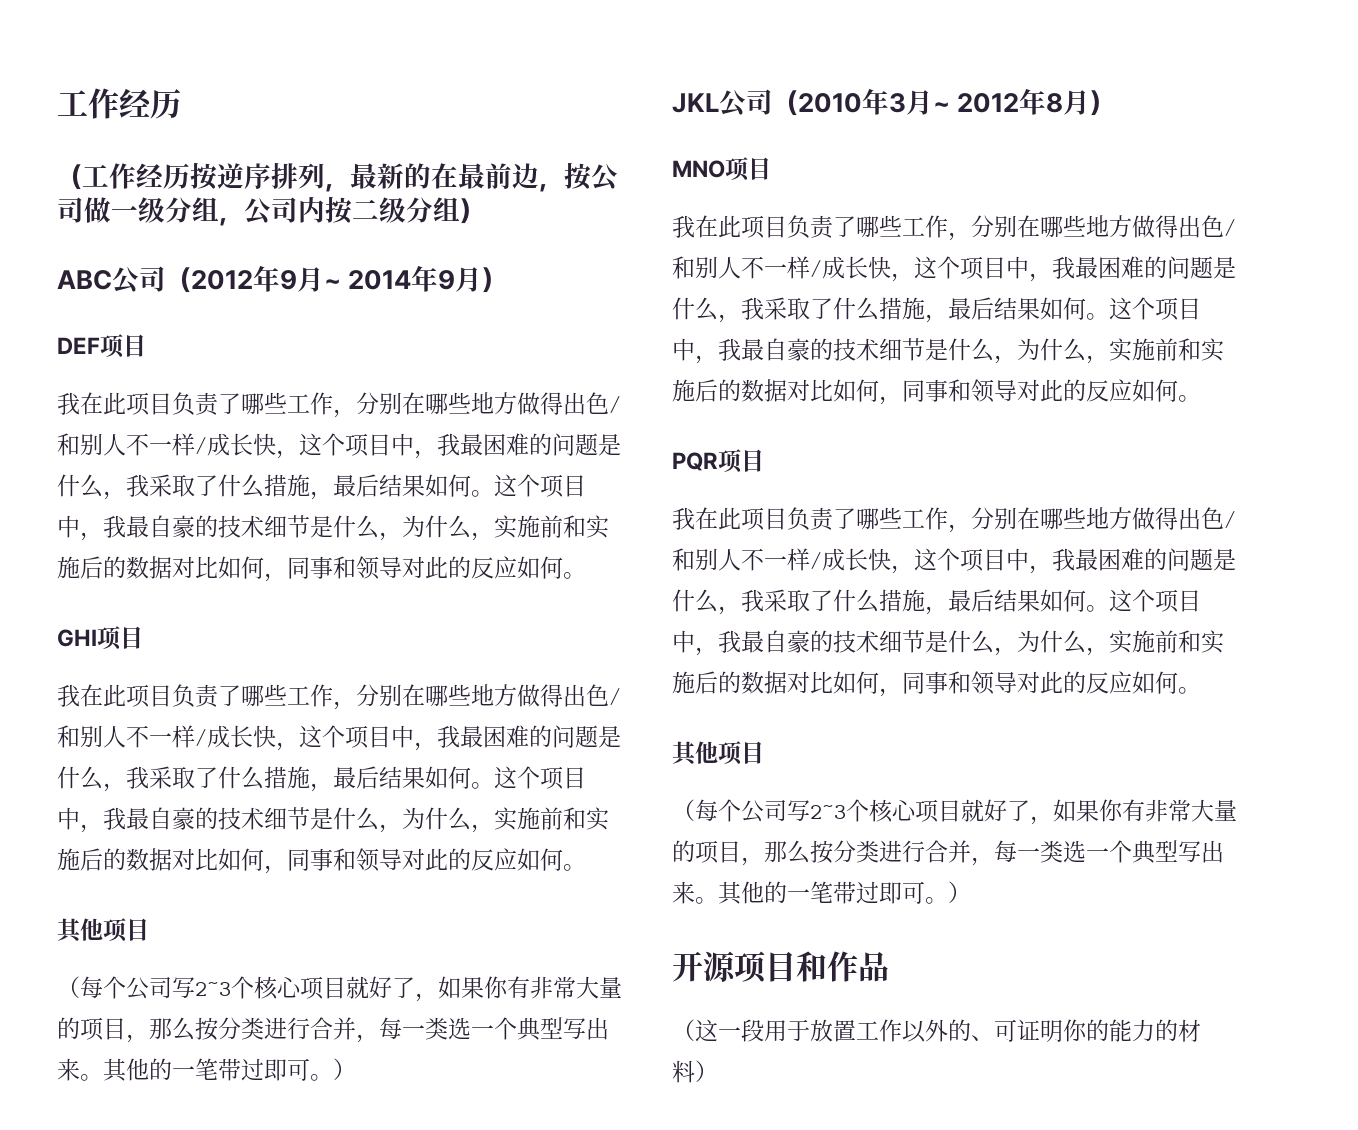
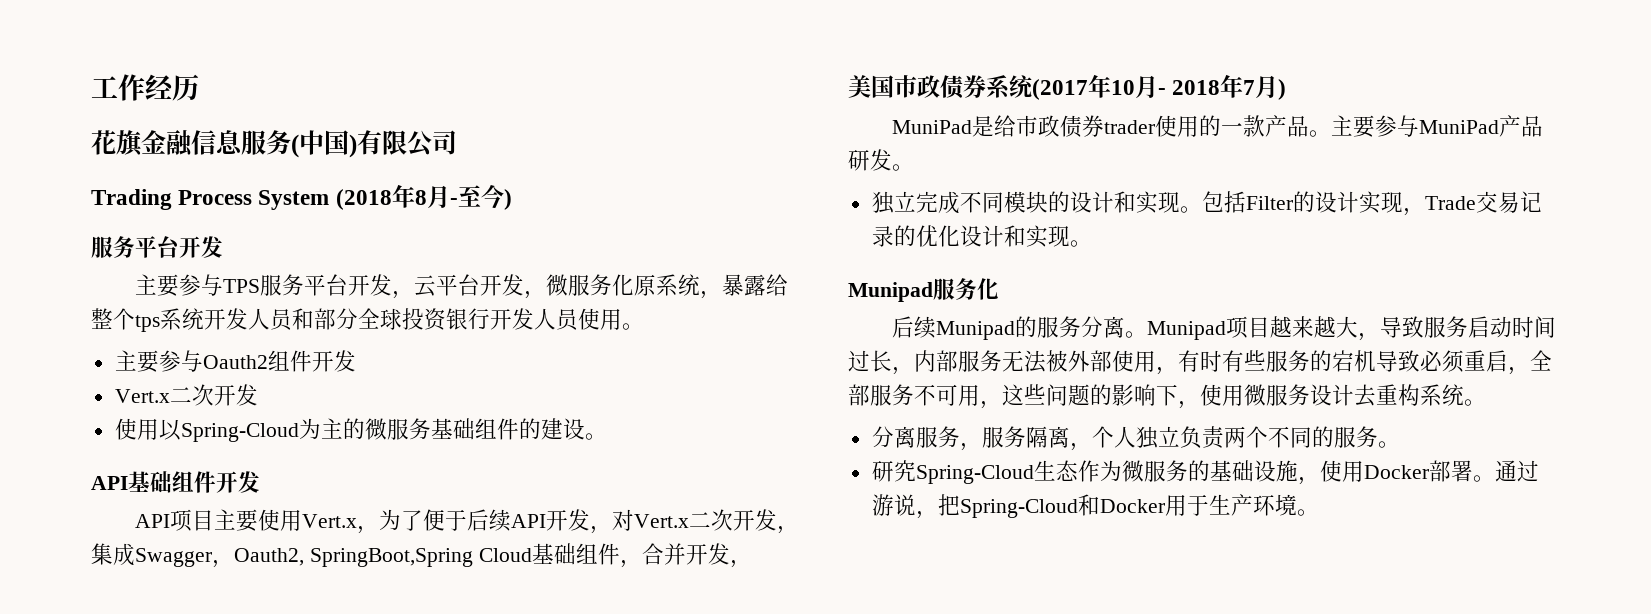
[57,162,618,192] [57,196,485,226] [57,265,508,294] [57,334,146,358] [57,392,621,418] [57,433,621,459] [57,474,586,500] [57,515,609,541] [57,556,586,582] [57,626,143,650] [57,684,621,710] [57,725,621,751] [57,766,586,792] [57,807,609,833] [57,848,586,874] [57,918,149,943] [57,976,622,1002] [57,1017,609,1043] [57,1058,356,1082] [672,88,1116,117] [672,157,771,181] [672,215,1236,241] [672,256,1236,282] [672,297,1201,323] [672,338,1224,364] [672,379,1201,405] [672,449,764,473] [672,507,1236,533] [672,548,1236,574] [672,589,1201,615] [672,630,1224,656] [672,671,1201,697] [672,741,764,766] [672,799,1237,825] [672,840,1224,866] [672,881,971,905] [672,951,889,984] [672,1019,1201,1043] [672,1060,718,1083] （工作经历按逆序排列，最新的在最前边，按公司做一级分组，公司内按二级分组） // ABC公司（2012年9月~ 2014年9月） // DEF项目 // 我在此项目负责了哪些工作，分别在哪些地方做得出色/和别人不一样/成长快，这个项目中，我最困难的问题是什么，我采取了什么措施，最后结果如何。这个项目中，我最自豪的技术细节是什么，为什么，实施前和实施后的数据对比如何，同事和领导对此的反应如何。 // GHI项目 // 我在此项目负责了哪些工作，分别在哪些地方做得出色/和别人不一样/成长快，这个项目中，我最困难的问题是什么，我采取了什么措施，最后结果如何。这个项目中，我最自豪的技术细节是什么，为什么，实施前和实施后的数据对比如何，同事和领导对此的反应如何。 // 其他项目 // （每个公司写2~3个核心项目就好了，如果你有非常大量的项目，那么按分类进行合并，每一类选一个典型写出来。其他的一笔带过即可。） // JKL公司（2010年3月~ 2012年8月） // MNO项目 // 我在此项目负责了哪些工作，分别在哪些地方做得出色/和别人不一样/成长快，这个项目中，我最困难的问题是什么，我采取了什么措施，最后结果如何。这个项目中，我最自豪的技术细节是什么，为什么，实施前和实施后的数据对比如何，同事和领导对此的反应如何。 // PQR项目 // 我在此项目负责了哪些工作，分别在哪些地方做得出色/和别人不一样/成长快，这个项目中，我最困难的问题是什么，我采取了什么措施，最后结果如何。这个项目中，我最自豪的技术细节是什么，为什么，实施前和实施后的数据对比如何，同事和领导对此的反应如何。 // 其他项目 // （每个公司写2~3个核心项目就好了，如果你有非常大量的项目，那么按分类进行合并，每一类选一个典型写出来。其他的一笔带过即可。） // 开源项目和作品 // （这一段用于放置工作以外的、可证明你的能力的材料） -> [91,130,457,158] [91,184,512,210] [91,236,223,258] [134,274,788,299] [91,308,644,332] [114,350,356,373] [114,384,258,406] [114,418,607,442] [91,471,260,493] [134,509,799,534] [91,543,752,568] [848,74,1287,100] [891,115,1543,138] [848,149,914,171] [871,191,1542,216] [871,225,1092,248] [848,278,999,302] [891,316,1556,341] [848,350,1552,375] [848,384,1486,409] [871,426,1400,451] [871,460,1539,485] [871,494,1319,519] 花旗金融信息服务(中国)有限公司 // Trading Process System (2018年8月-至今) // 服务平台开发 // 主要参与TPS服务平台开发，云平台开发，微服务化原系统，暴露给整个tps系统开发人员和部分全球投资银行开发人员使用。 // 主要参与Oauth2组件开发 // Vert.x二次开发 // 使用以Spring-Cloud为主的微服务基础组件的建设。 // API基础组件开发 // API项目主要使用Vert.x，为了便于后续API开发，对Vert.x二次开发，集成Swagger，Oauth2, SpringBoot,Spring Cloud基础组件，合并开发， // 美国市政债券系统(2017年10月- 2018年7月) // MuniPad是给市政债券trader使用的一款产品。主要参与MuniPad产品研发。 // 独立完成不同模块的设计和实现。包括Filter的设计实现，Trade交易记录的优化设计和实现。 // Munipad服务化 // 后续Munipad的服务分离。Munipad项目越来越大，导致服务启动时间过长，内部服务无法被外部使用，有时有些服务的宕机导致必须重启，全部服务不可用，这些问题的影响下，使用微服务设计去重构系统。 // 分离服务，服务隔离，个人独立负责两个不同的服务。 // 研究Spring-Cloud生态作为微服务的基础设施，使用Docker部署。通过游说，把Spring-Cloud和Docker用于生产环境。

